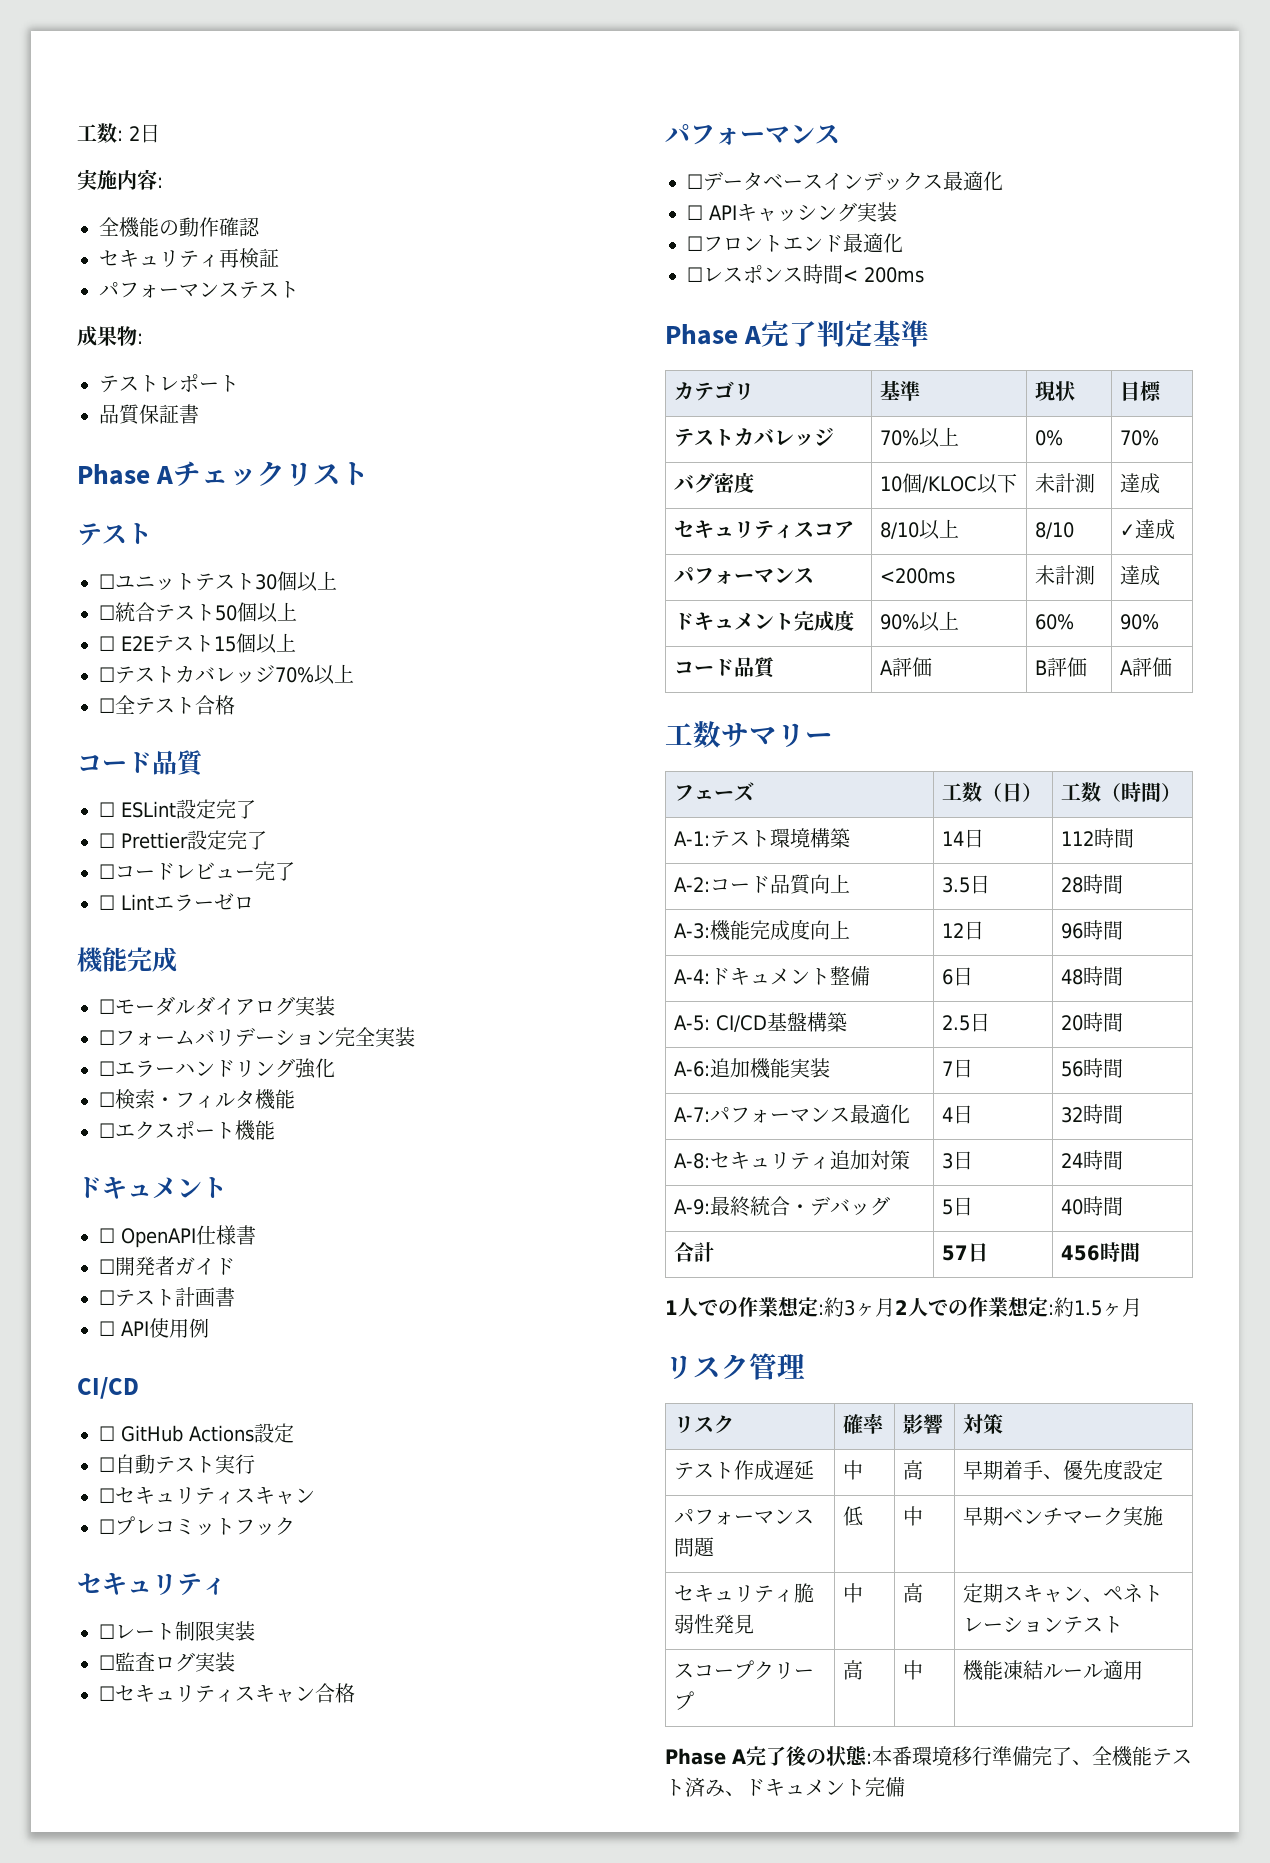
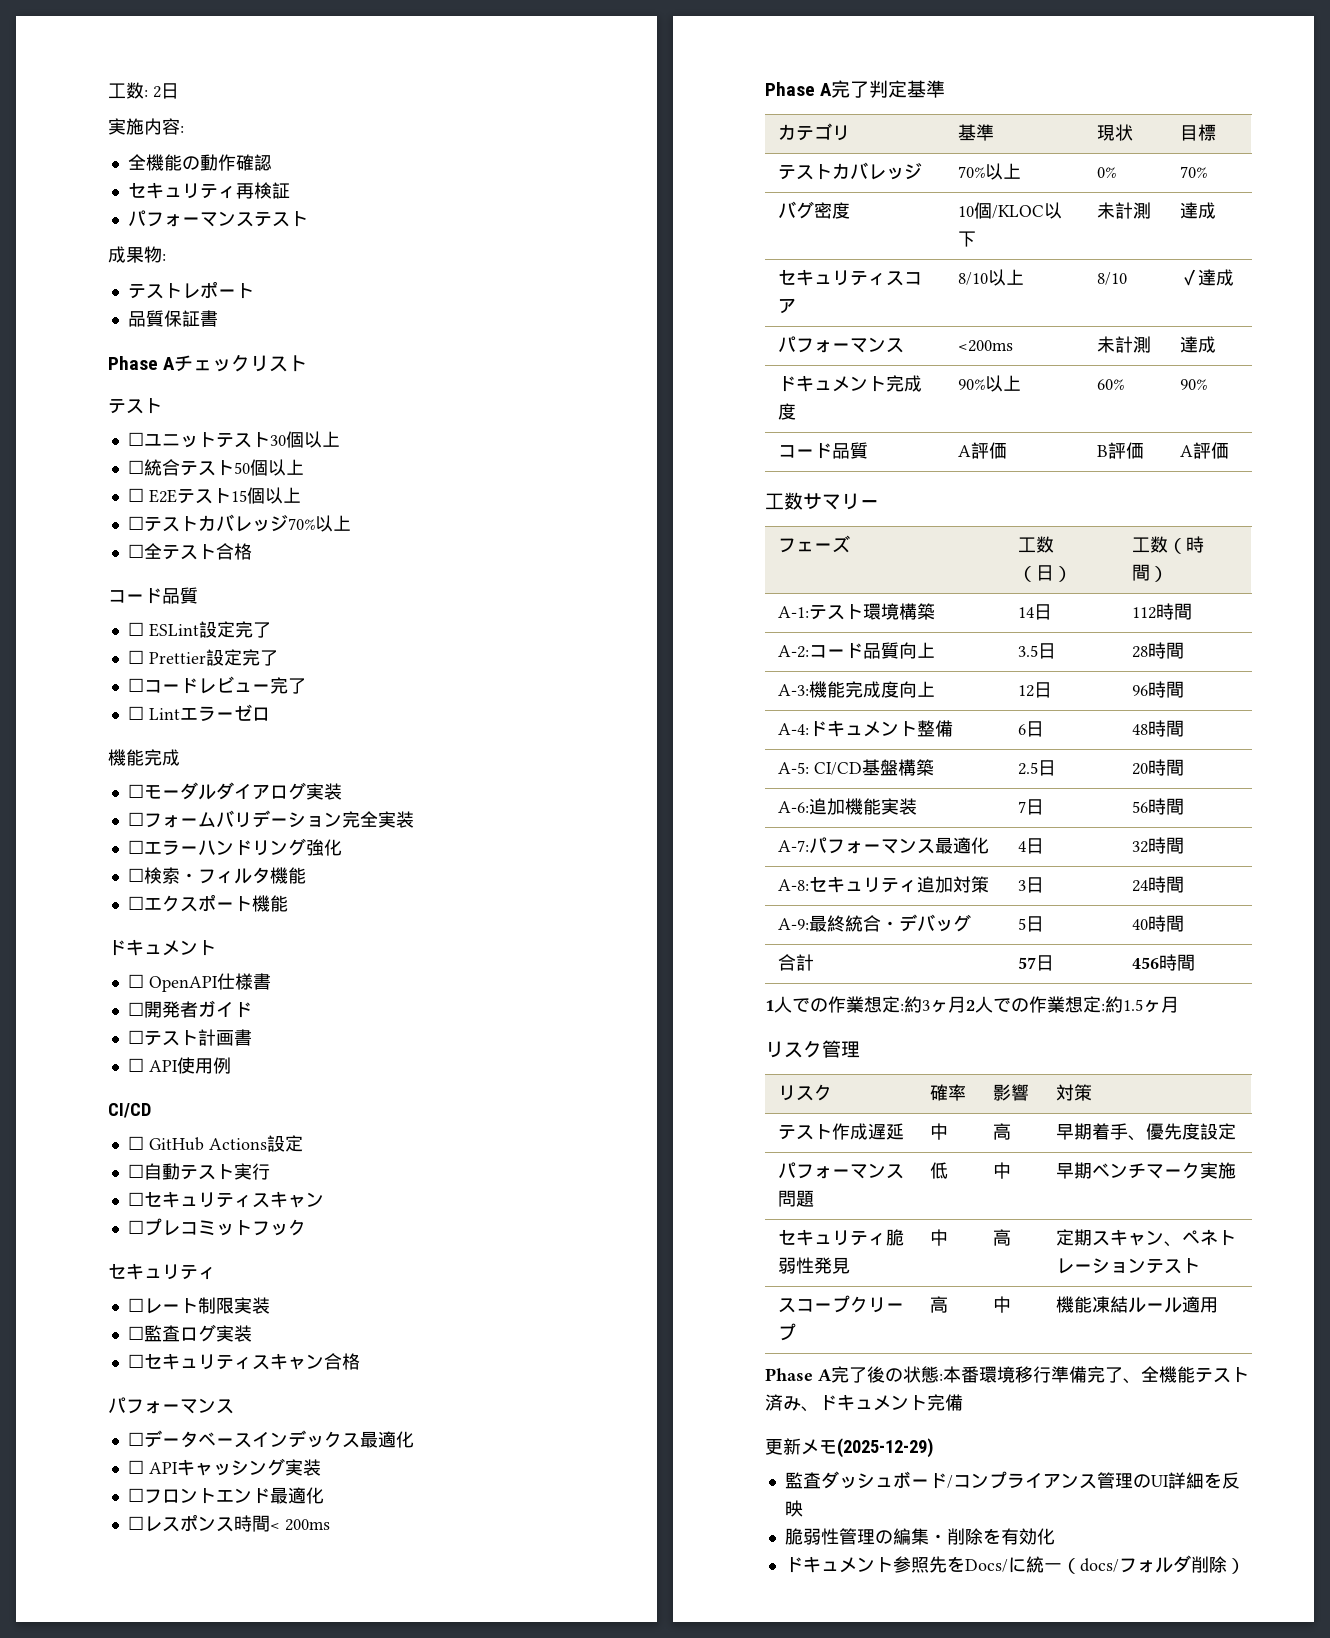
(905, 1787) none -> [765,1438,933,1458] [784,1471,1240,1489] [784,1500,803,1517] [784,1528,1055,1545] [784,1555,1245,1574] // 更新メモ(2025-12-29) // 監査ダッシュボード/コンプライアンス管理のUI詳細を反映 // 脆弱性管理の編集・削除を有効化 // ドキュメント参照先をDocs/に統一（docs/フォルダ削除）

